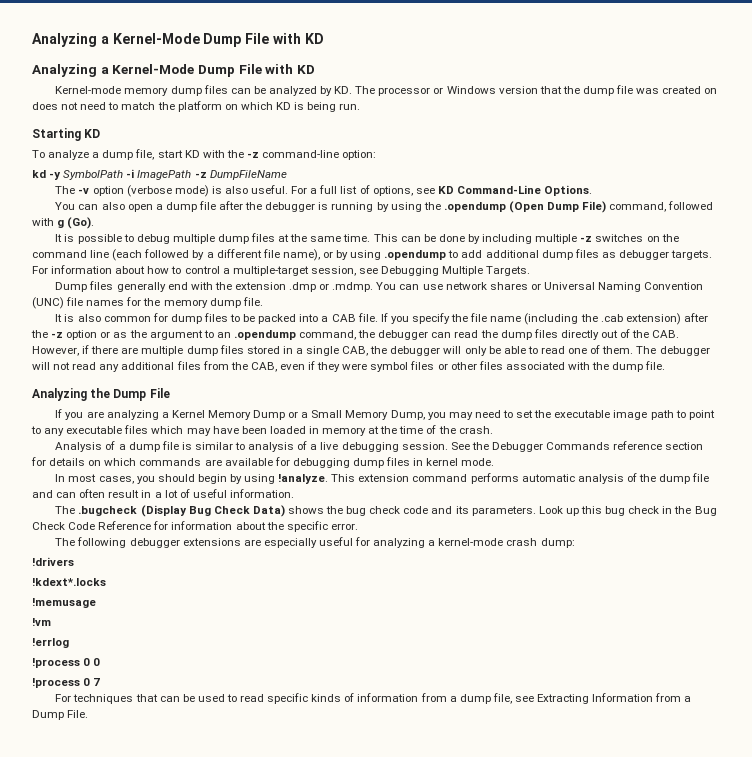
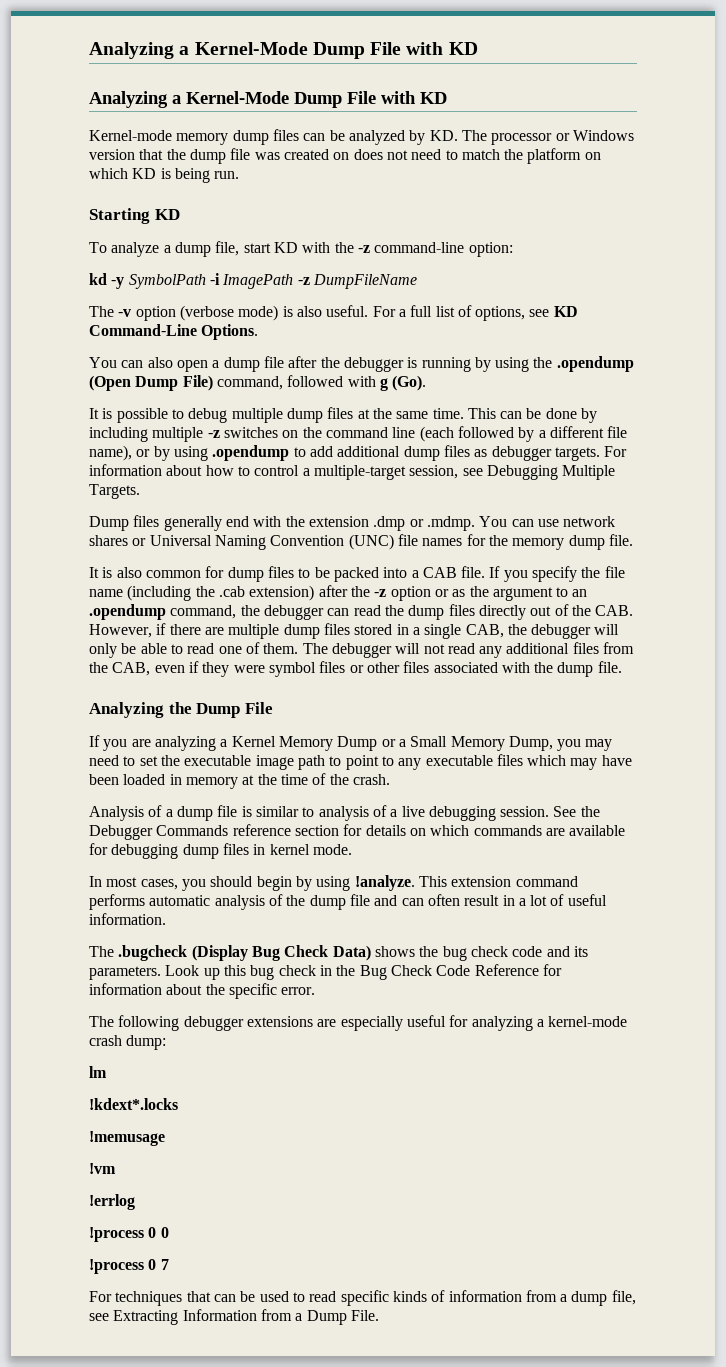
[32,557,74,566] !drivers -> [89,1066,107,1078] lm

